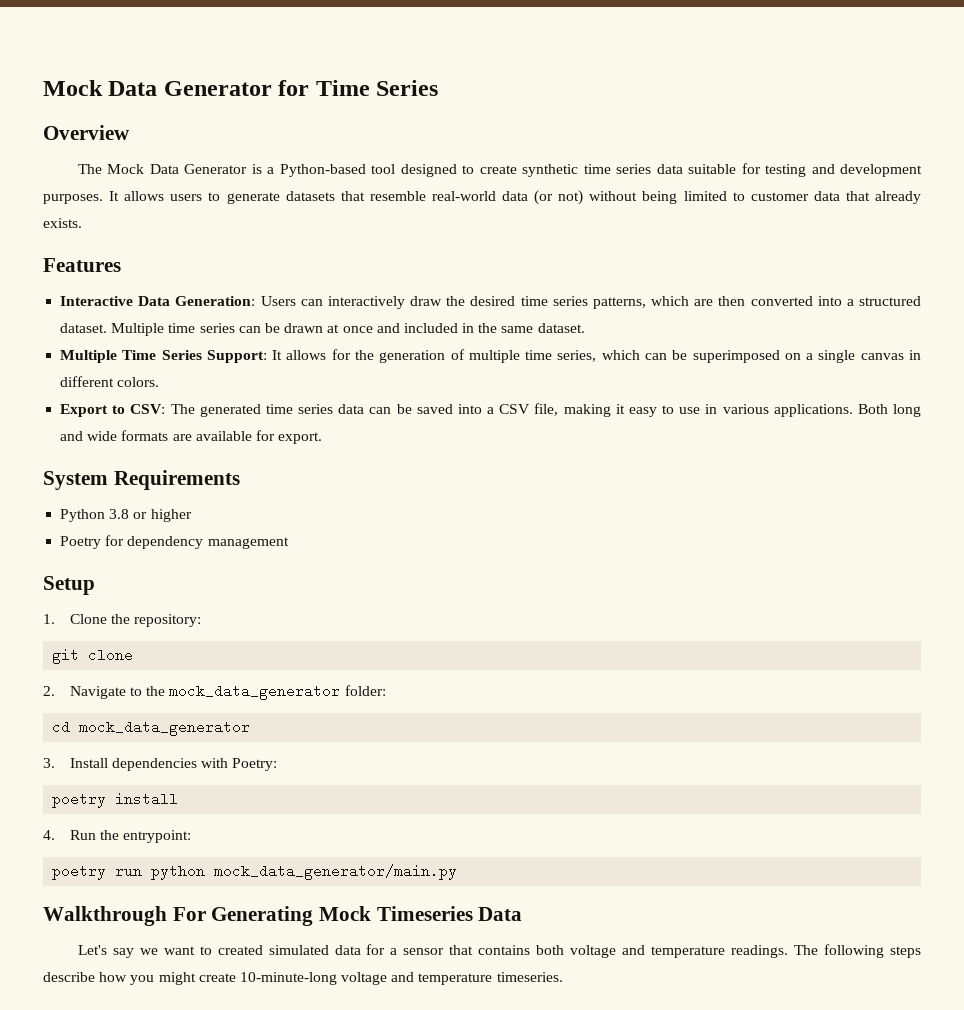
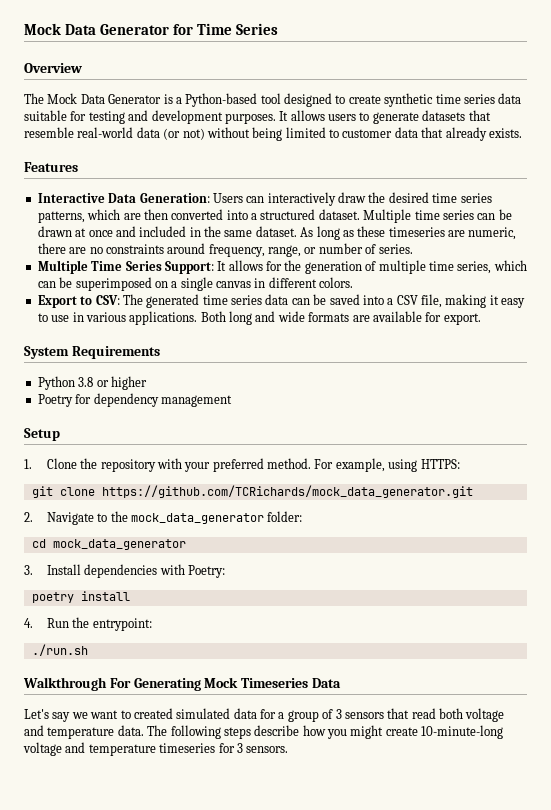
(585, 328) none -> [300,226,517,240] [37,243,413,257] As long as these timeseries are numeric, there are no constraints around frequency, range, or number of series.
[134,614,202,627] repository: -> [100,458,460,472] repository with your preferred method. For example, using HTTPS:
(134, 655) none -> [101,485,473,498] https://github.com/TCRichards/mock_data_generator.git
[52,864,458,880] poetry run python mock_data_generator/main.py -> [31,644,88,656] ./run.sh
[403,945,531,955] sensor that contains -> [287,708,436,722] group of 3 sensors that read
[731,945,789,958] readings. -> [117,725,144,736] data.
[496,972,563,982] timeseries. -> [159,743,289,753] timeseries for 3 sensors.

